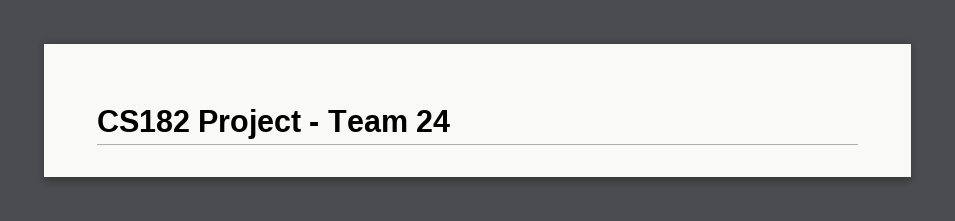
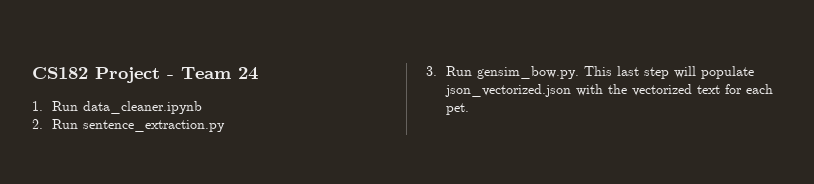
(450, 121) none -> [32,101,202,114] [32,119,225,132] [426,66,754,79] [444,84,773,97] [445,103,469,115] // 1. Run data_cleaner.ipynb // 2. Run sentence_extraction.py // 3. Run gensim_bow.py. This last step will populate json_vectorized.json with the vectorized text for each pet.

